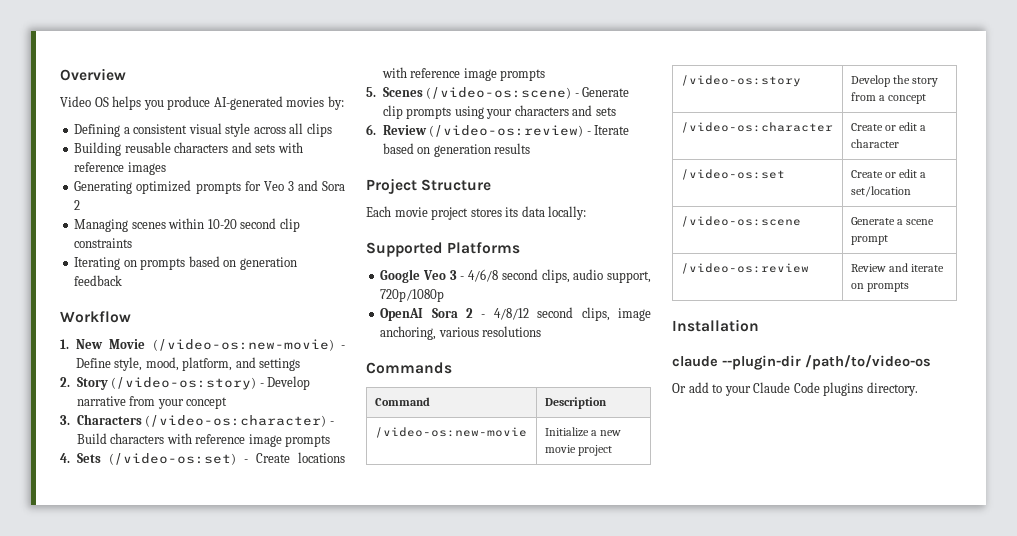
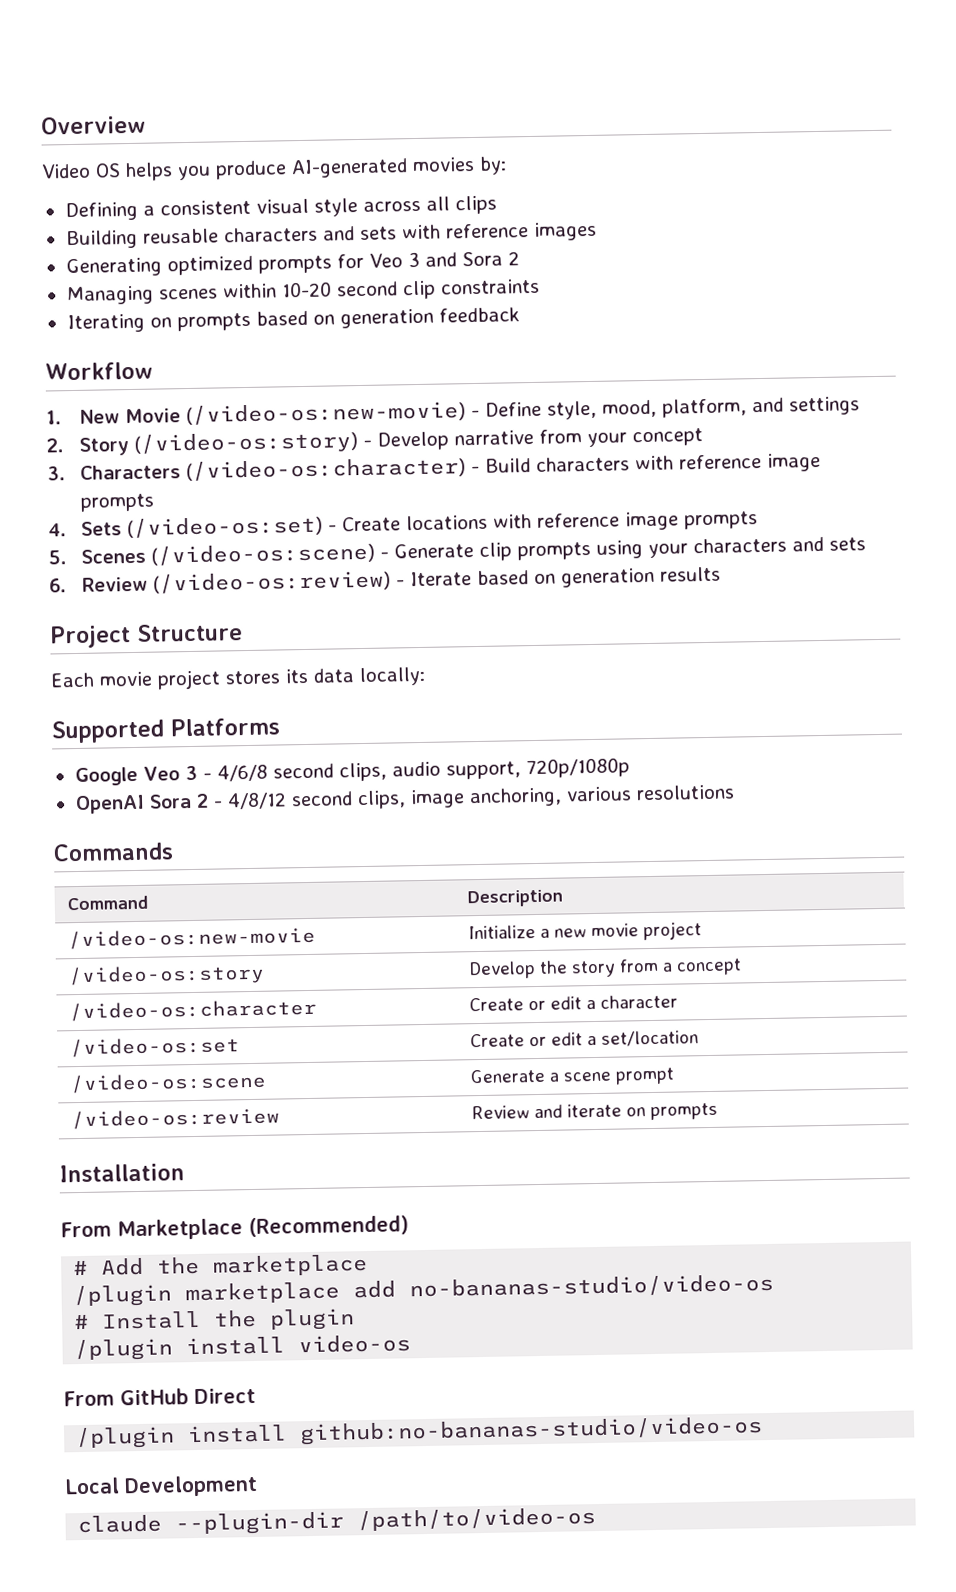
[672,355,931,370] [672,382,918,396] claude --plugin-dir /path/to/video-os // Or add to your Claude Code plugins directory. -> [60,1215,409,1241] [73,1253,369,1277] [73,1273,775,1308] [73,1308,356,1331] [74,1334,412,1362] [63,1387,256,1407] [75,1416,764,1450] [64,1474,258,1498] [77,1507,597,1536] From Marketplace (Recommended) // # Add the marketplace // /plugin marketplace add no-bananas-studio/video-os // # Install the plugin // /plugin install video-os // From GitHub Direct // /plugin install github:no-bananas-studio/video-os // Local Development // claude --plugin-dir /path/to/video-os

